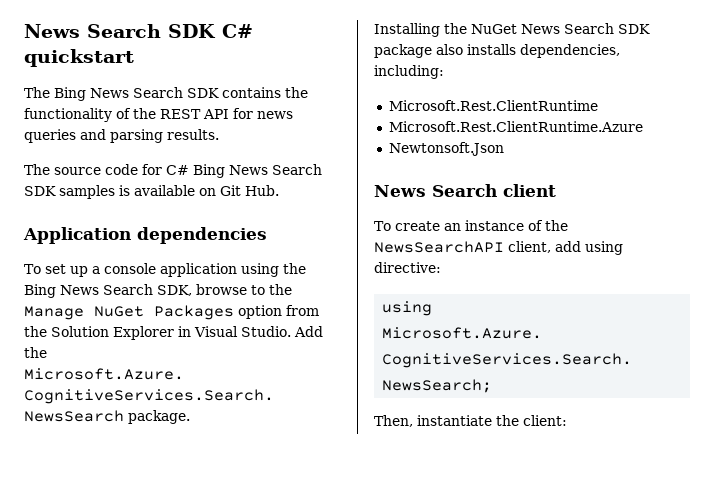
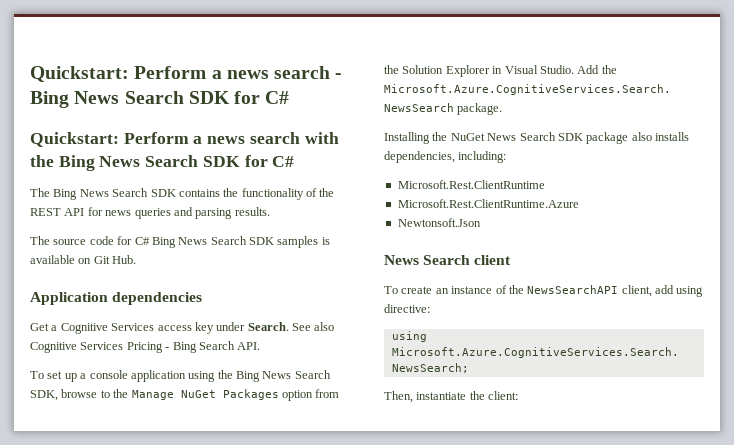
[24,24,253,38] [24,49,134,67] News Search SDK C# quickstart -> [30,66,343,82] [30,91,290,108] [30,132,339,147] [30,155,295,171] Quickstart: Perform a news search - Bing News Search SDK for C# // Quickstart: Perform a news search with the Bing News Search SDK for C#
(267, 235) none -> [30,322,335,334] [30,341,261,353] // Get a Cognitive Services access key under Search. See also Cognitive Services Pricing - Bing Search API.

